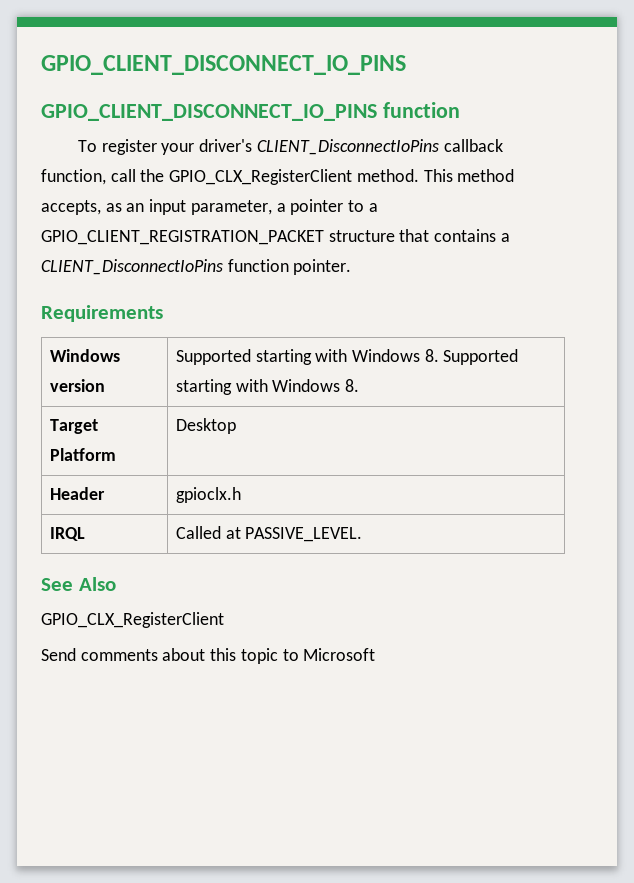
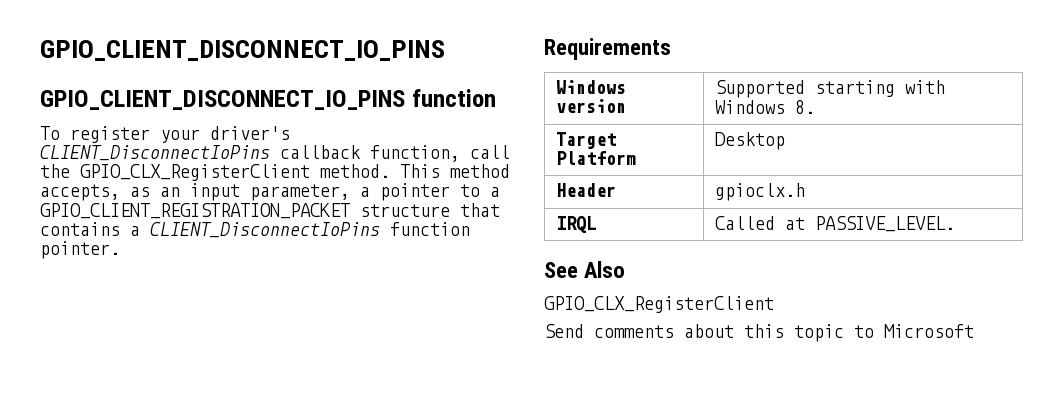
[443,349,519,365] [175,379,360,395] Supported starting with Windows 8. -> (815, 107) none

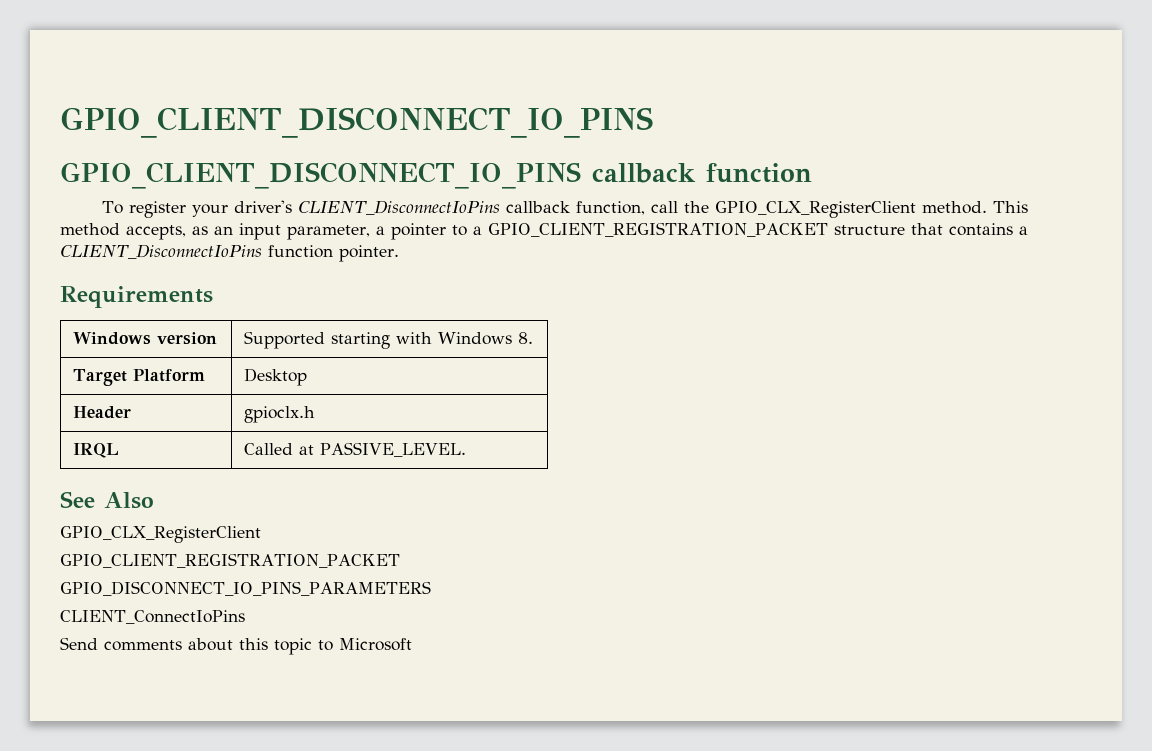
(405, 100) none -> [592,163,696,183] callback
(774, 304) none -> [60,553,400,568] [60,581,431,596] [60,610,245,624] // GPIO_CLIENT_REGISTRATION_PACKET // GPIO_DISCONNECT_IO_PINS_PARAMETERS // CLIENT_ConnectIoPins

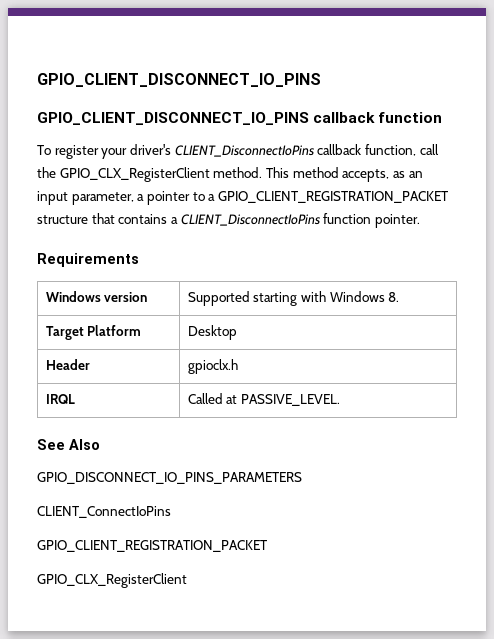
[60,526,261,543] [60,553,400,568] // GPIO_CLX_RegisterClient // GPIO_CLIENT_REGISTRATION_PACKET -> (100, 444) none
[60,637,412,655] Send comments about this topic to Microsoft -> [37,540,267,552] [37,573,187,588] GPIO_CLIENT_REGISTRATION_PACKET // GPIO_CLX_RegisterClient

